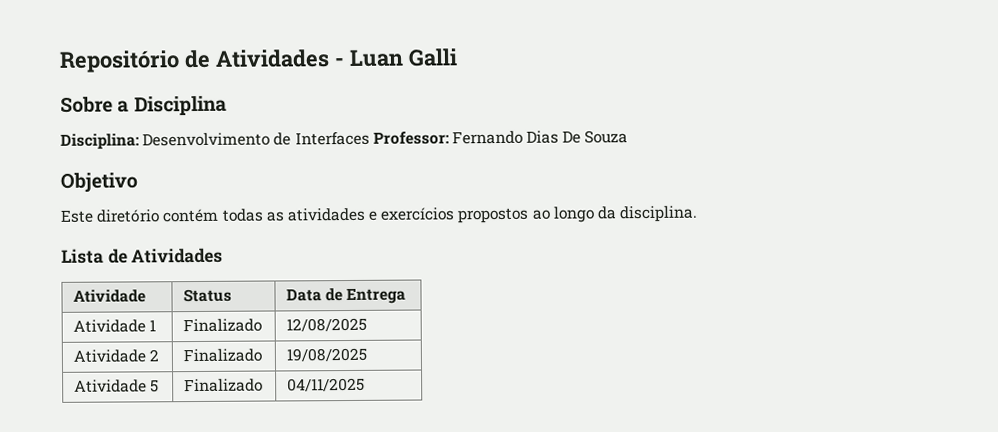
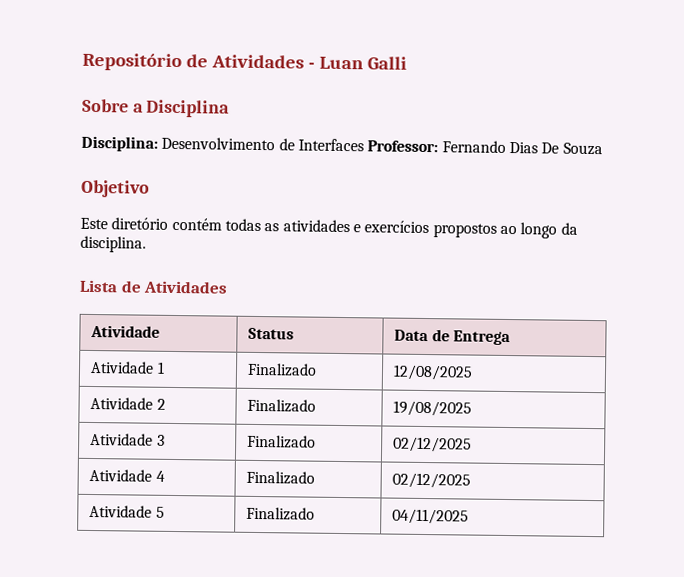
(367, 354) none -> [90,432,165,446] [247,434,317,449] [393,436,473,453] [89,468,165,482] [246,470,316,485] [392,472,472,489] // Atividade 3 | Finalizado | 02/12/2025 // Atividade 4 | Finalizado | 02/12/2025

